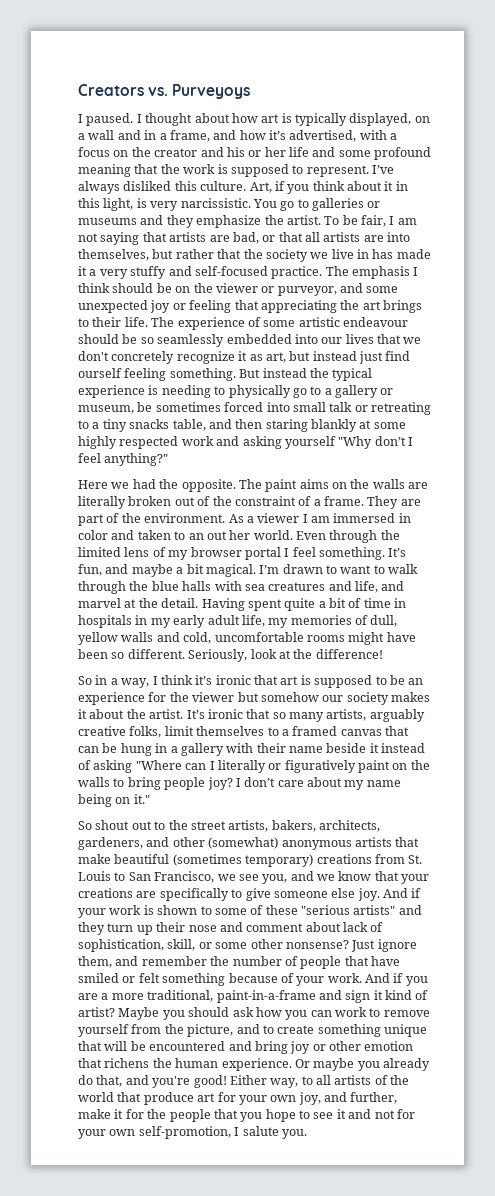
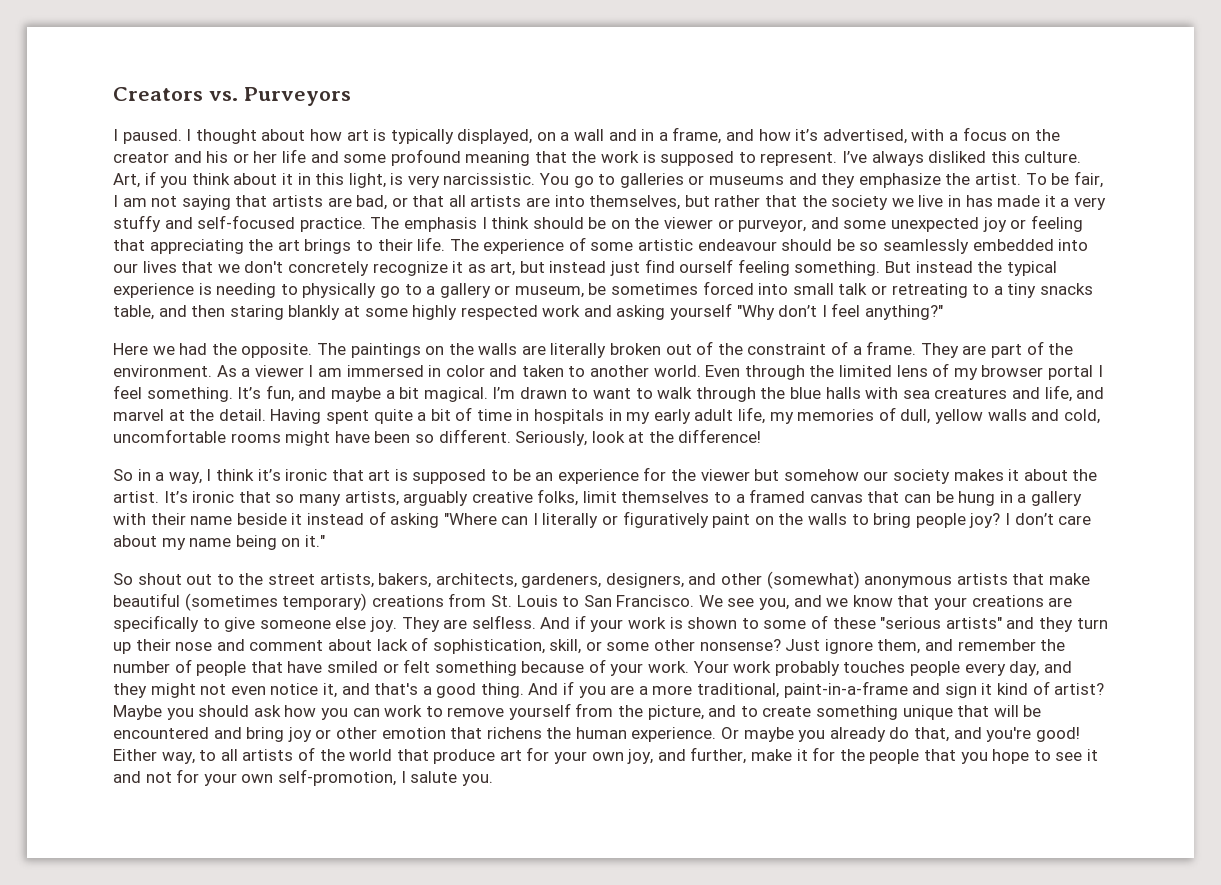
[172,84,251,99] Purveyoys -> [243,87,351,106] Purveyors
[265,479,329,492] paint aims -> [350,343,421,358] paintings
[188,530,251,540] an out her -> [590,365,650,377] another
(143, 843) none -> [605,573,684,588] designers,
[154,871,236,883] Francisco, we -> [616,595,723,607] Francisco. We
(380, 894) none -> [401,615,536,632] They are selfless.
(362, 978) none -> [692,661,1072,676] [113,683,524,698] Your work probably touches people every day, and they might not even notice it, and that's a good thing.

